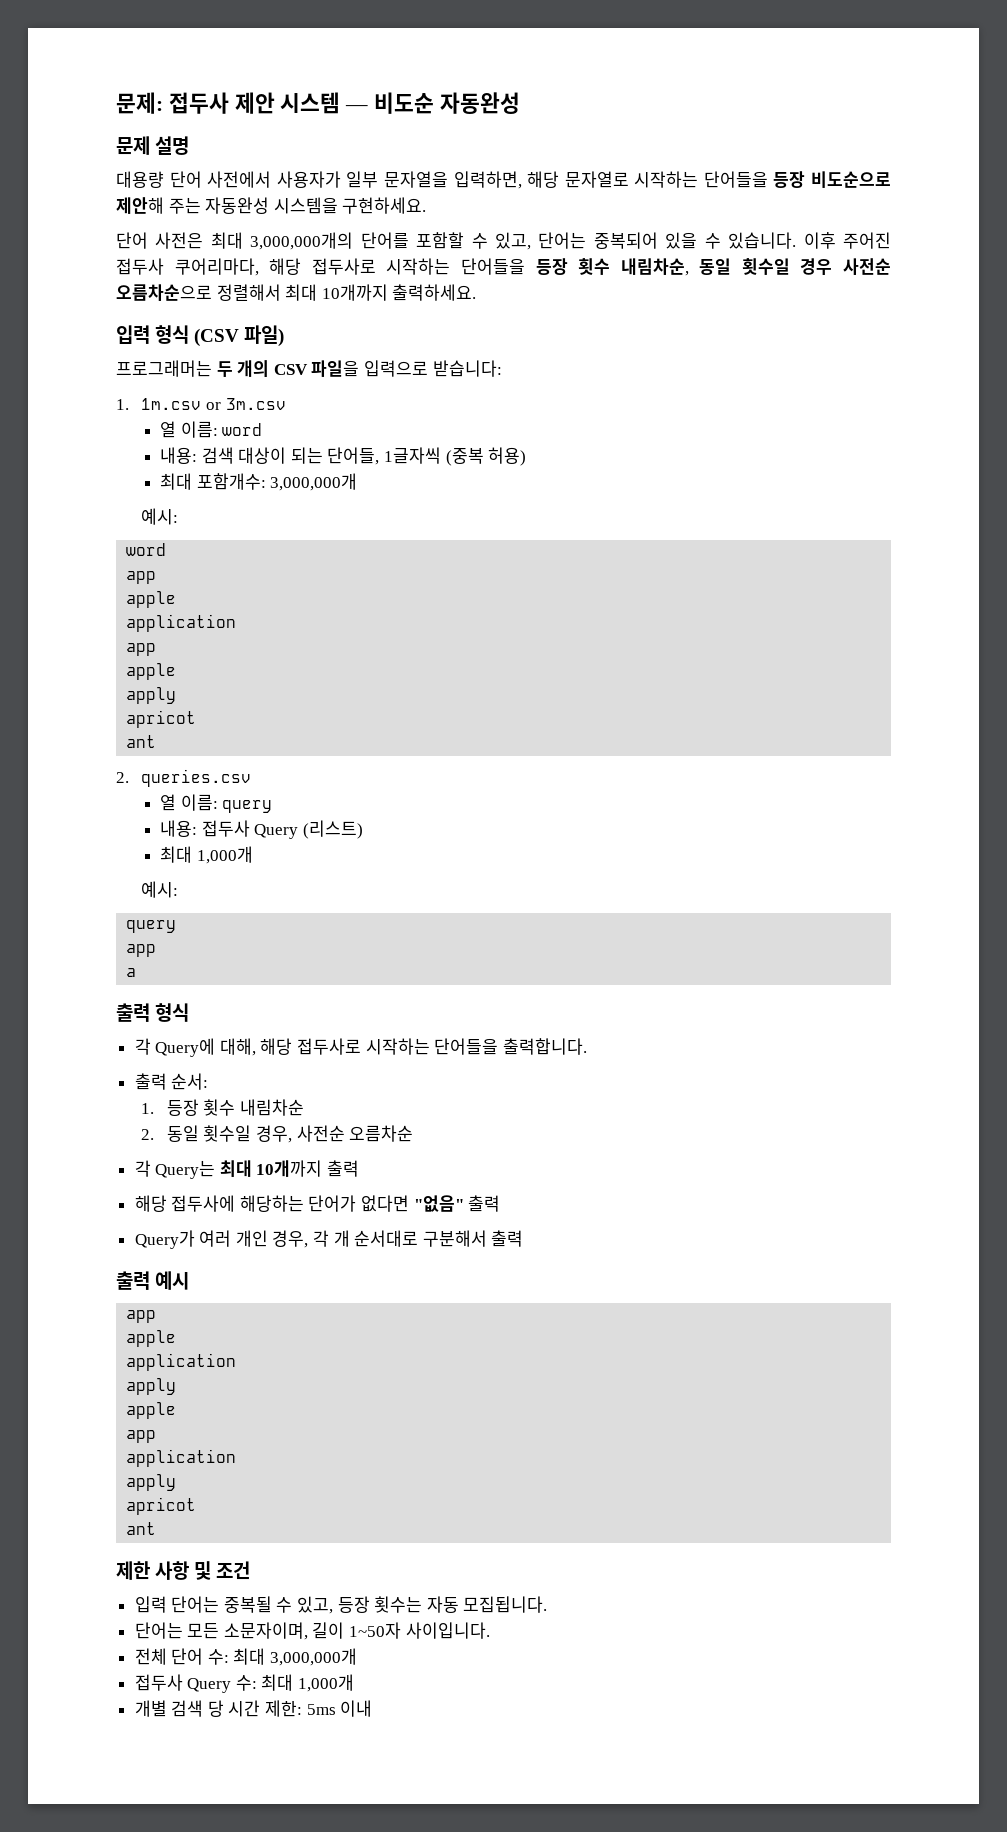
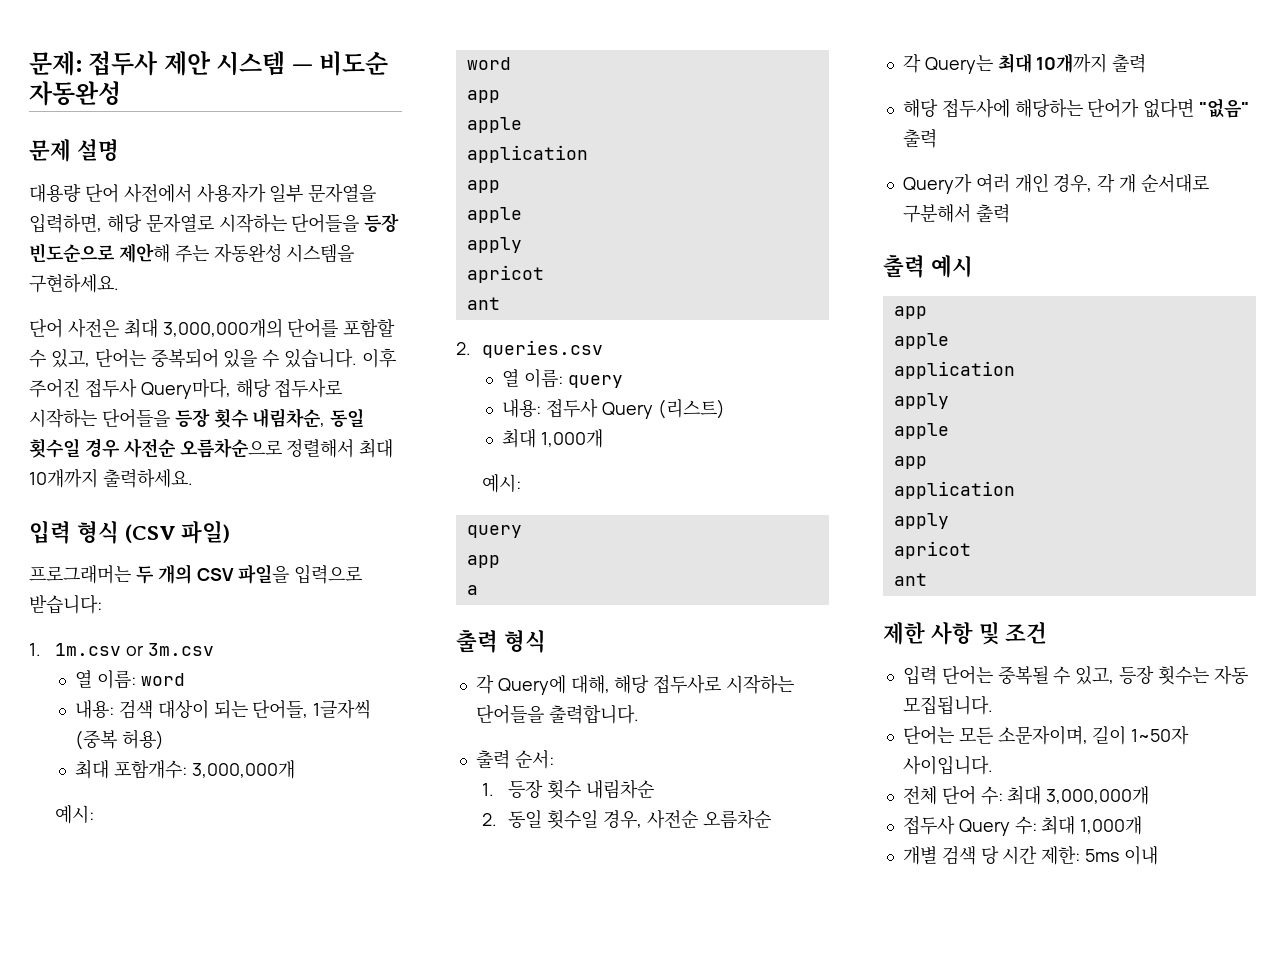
[811,171,892,188] 비도순으로 -> [29,243,115,262] 빈도순으로
[174,258,259,276] 쿠어리마다, -> [140,378,231,399] Query마다,

